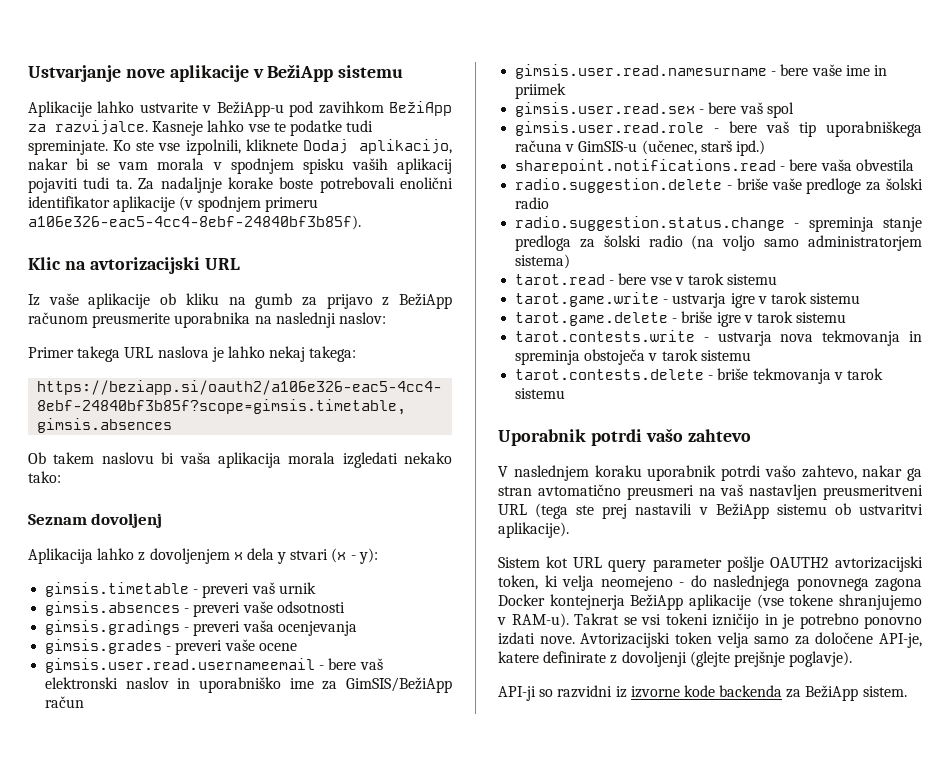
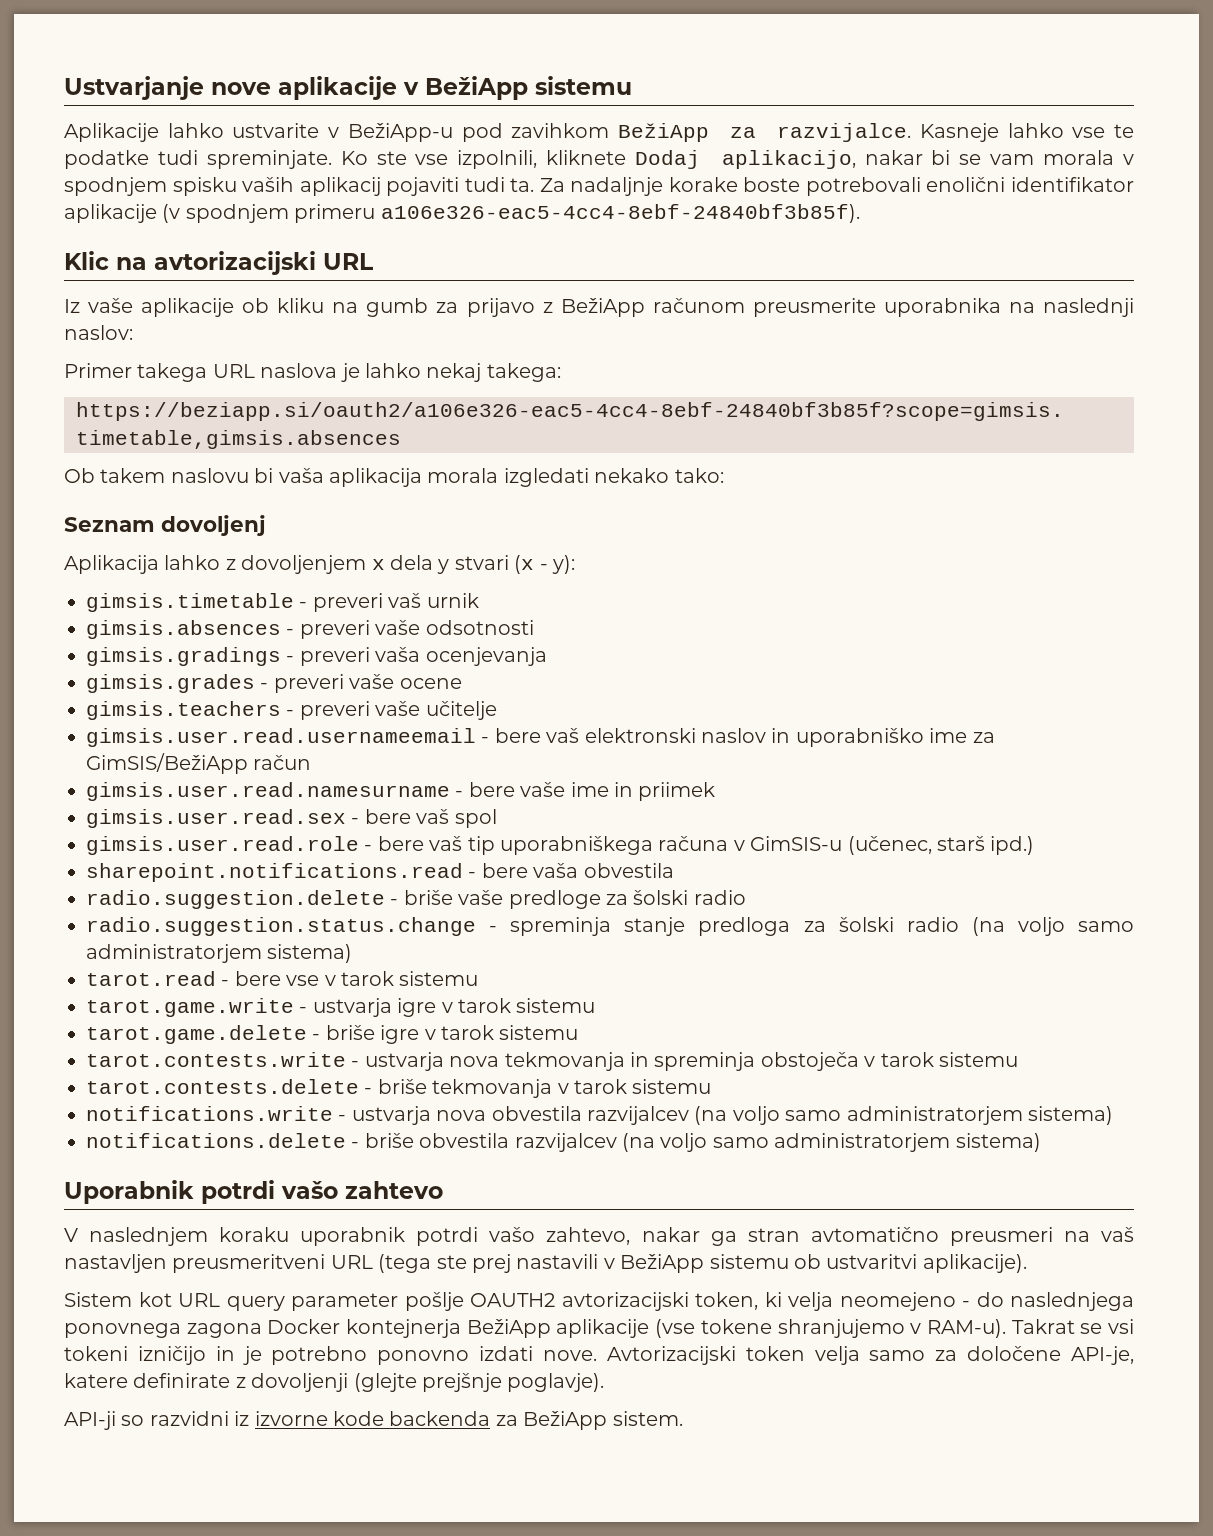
(297, 647) none -> [86,701,497,720] // gimsis.teachers - preveri vaše učitelje
(566, 393) none -> [86,1106,1113,1125] [86,1133,1041,1152] // notifications.write - ustvarja nova obvestila razvijalcev (na voljo samo administratorjem sistema) // notifications.delete - briše obvestila razvijalcev (na voljo samo administratorjem sistema)

